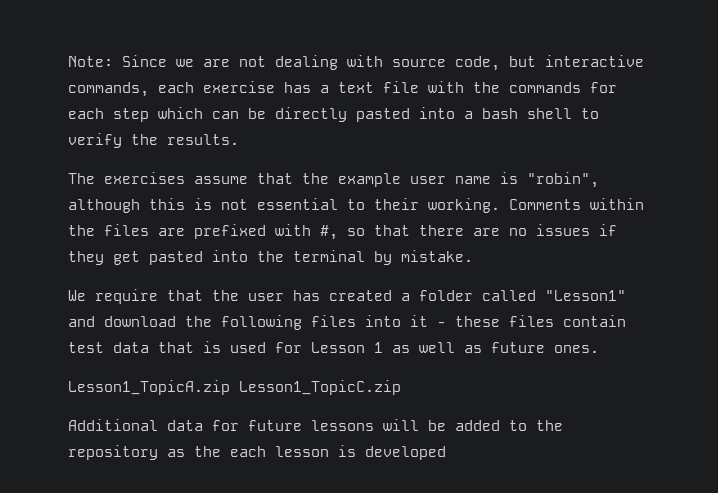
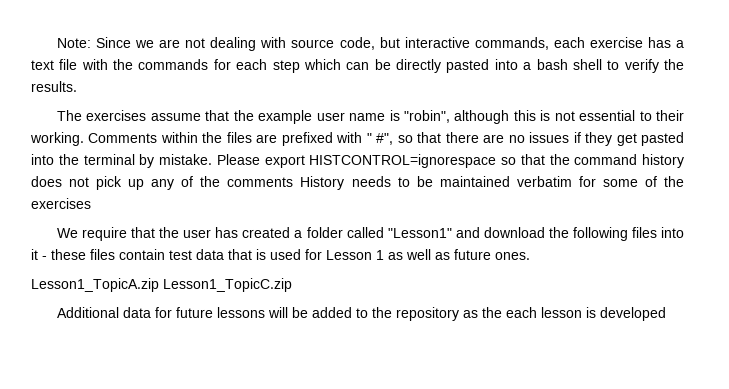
[320,225,338,240] #, -> [366,133,394,145] " #",
(473, 256) none -> [216,154,684,168] [31,176,684,190] [31,198,91,209] Please export HISTCONTROL=ignorespace so that the command history does not pick up any of the comments History needs to be maintained verbatim for some of the exercises

